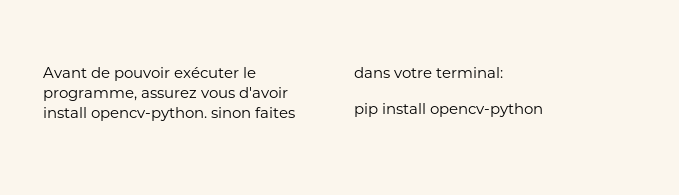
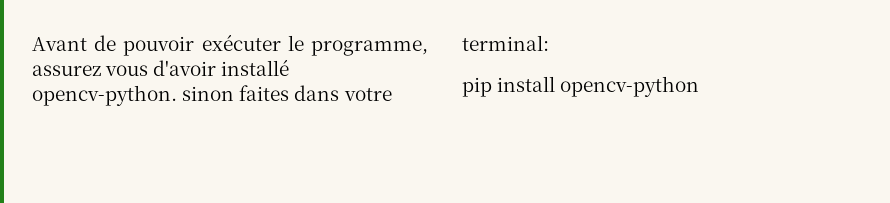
[43,107,87,118] install -> [221,59,290,76] installé

